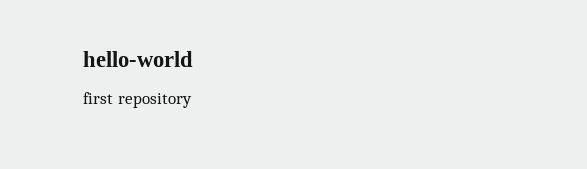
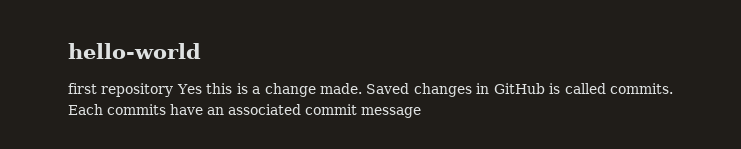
(192, 100) none -> [176,83,673,97] [68,104,421,118] Yes this is a change made. Saved changes in GitHub is called commits. Each commits have an associated commit message

